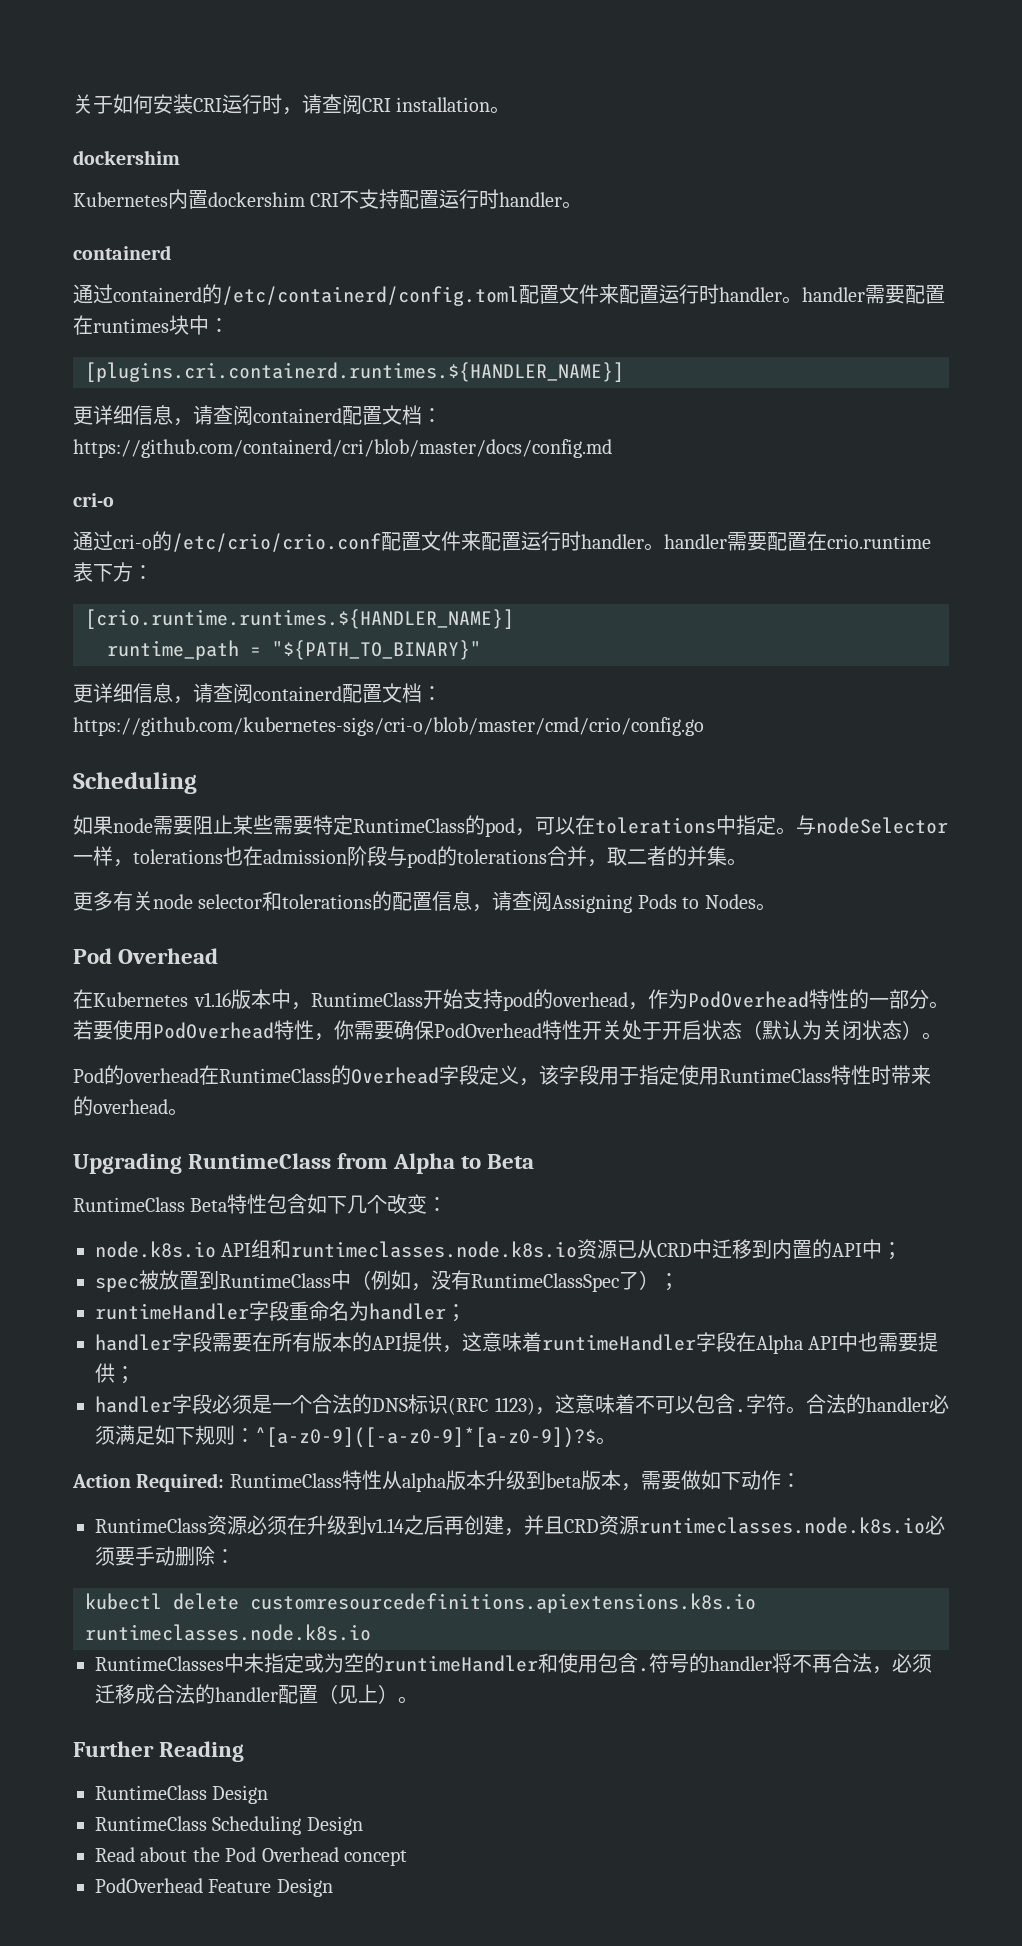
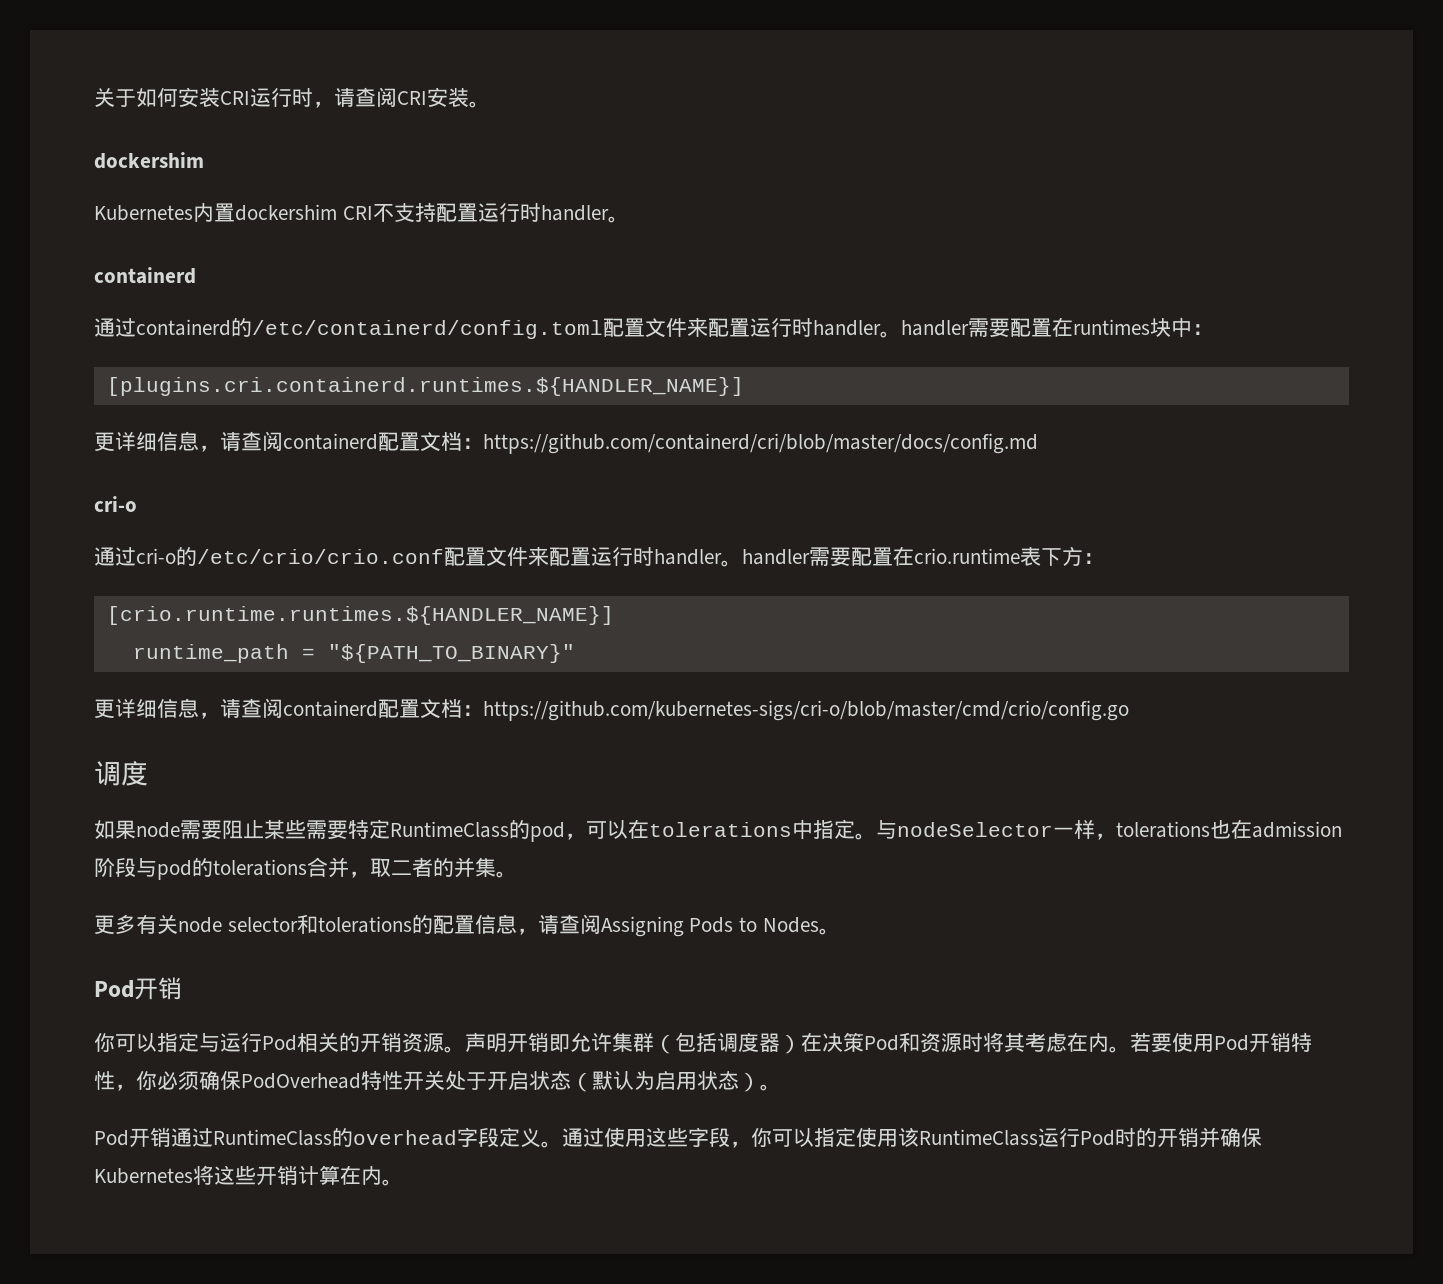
[396,97,491,112] installation -> [427,87,469,107] 安装
[73,772,197,794] Scheduling -> [94,761,148,786] 调度
[118,948,219,964] [73,989,929,1011] Overhead // 在Kubernetes v1.16版本中，RuntimeClass开始支持pod的overhead，作为PodOverhead特性的一部分 -> [134,977,182,1000] [94,1032,1109,1054] 开销 // 你可以指定与运行Pod相关的开销资源。声明开销即允许集群（包括调度器）在决策Pod和资源时将其考虑在内
[153,1022,274,1039] PodOverhead -> [1214,1032,1291,1053] Pod开销
[354,1021,394,1040] 需要 -> [157,1071,199,1090] 必须
[822,1020,862,1041] 关闭 -> [655,1070,697,1090] 启用
[104,1065,931,1086] [73,1096,188,1116] [73,1153,535,1174] [73,1194,448,1214] [95,1239,903,1260] [95,1270,679,1292] [95,1301,466,1322] [95,1332,939,1354] [95,1363,135,1384] [95,1394,949,1415] [95,1425,616,1448] [72,1470,801,1492] [95,1515,945,1536] [95,1546,235,1566] [85,1593,756,1613] [85,1624,371,1641] [95,1653,932,1674] [95,1684,418,1704] [73,1741,245,1762] [95,1785,269,1804] [95,1816,363,1835] [95,1847,407,1866] [95,1878,333,1897] 的overhead在RuntimeClass的Overhead字段定义，该字段用于指定使用RuntimeClass特性时带来的overhead。 // Upgrading RuntimeClass from Alpha to Beta // RuntimeClass Beta特性包含如下几个改变： // node.k8s.io API组和runtimeclasses.node.k8s.io资源已从CRD中迁移到内置的API中； // spec被放置到RuntimeClass中（例如，没有RuntimeClassSpec了）； // runtimeHandler字段重命名为handler； // handler字段需要在所有版本的API提供，这意味着runtimeHandler字段在Alpha API中也需要提供； // handler字段必须是一个合法的DNS标识(RFC 1123)，这意味着不可以包含.字符。合法的handler必须满足如下规则：^[a-z0-9]([-a-z0-9]*[a-z0-9])?$。 // Action Required: RuntimeClass特性从alpha版本升级到beta版本，需要做如下动作： // RuntimeClass资源必须在升级到v1.14之后再创建，并且CRD资源runtimeclasses.node.k8s.io必须要手动删除： // kubectl delete customresourcedefinitions.apiextensions.k8s.io runtimeclasses.node.k8s.io // RuntimeClasses中未指定或为空的runtimeHandler和使用包含.符号的handler将不再合法，必须迁移成合法的handler配置（见上）。 // Further Reading // RuntimeClass Design // RuntimeClass Scheduling Design // Read about the Pod Overhead concept // PodOverhead Feature Design -> [129,1127,1262,1148] [94,1165,403,1186] 开销通过RuntimeClass的overhead字段定义。通过使用这些字段，你可以指定使用该RuntimeClass运行Pod时的开销并确保Kubernetes将这些开销计算在内。

